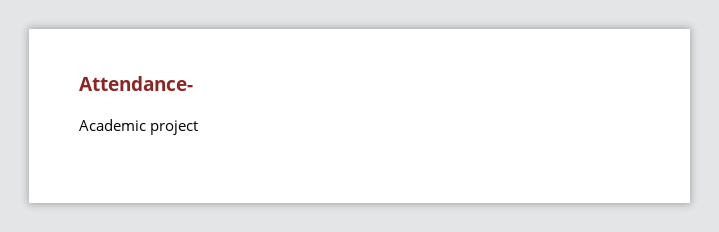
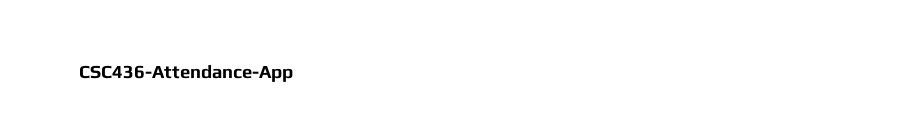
[79,76,193,91] [79,119,199,135] Attendance- // Academic project -> [79,65,293,82] CSC436-Attendance-App

